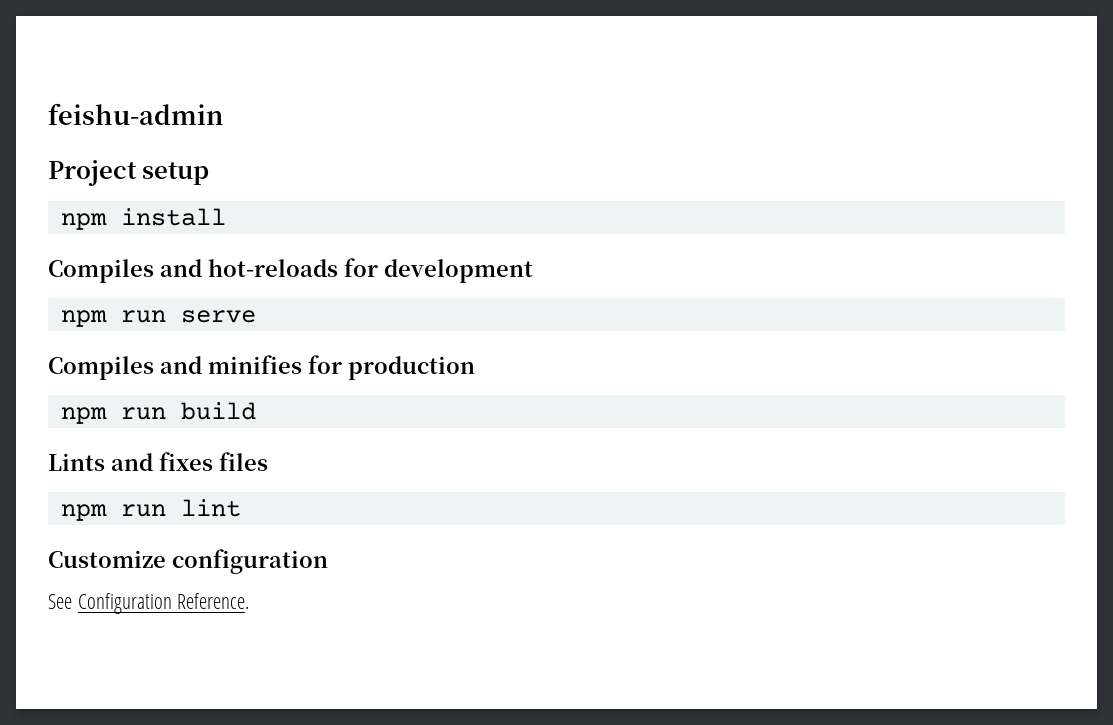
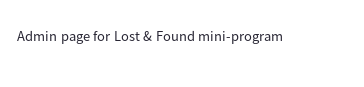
[48,103,223,125] [48,160,210,186] [60,208,226,230] [48,258,533,283] [60,310,256,327] [48,355,475,380] [60,402,256,424] [48,452,268,471] [60,499,241,521] [48,549,328,574] [48,593,250,614] feishu-admin // Project setup // npm install // Compiles and hot-reloads for development // npm run serve // Compiles and minifies for production // npm run build // Lints and fixes files // npm run lint // Customize configuration // See Configuration Reference. -> [17,30,284,44] Admin page for Lost & Found mini-program

